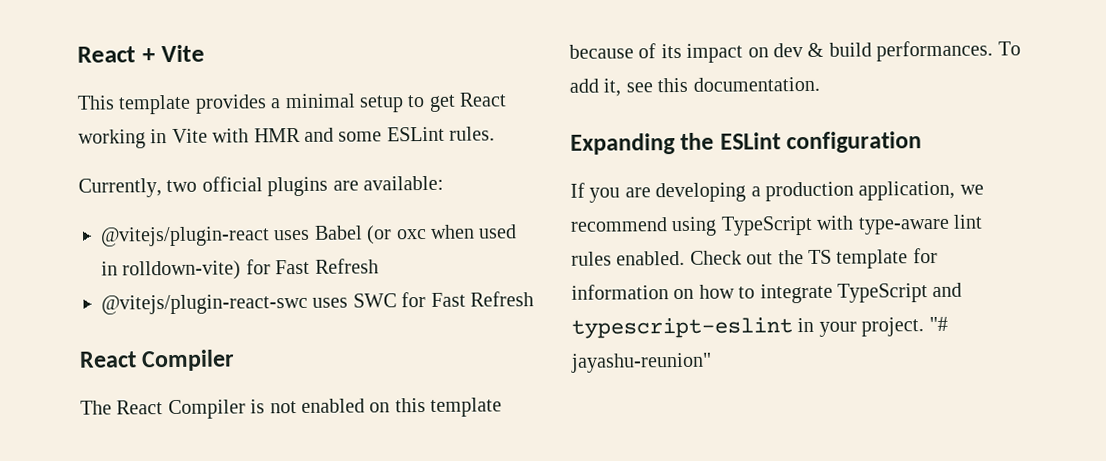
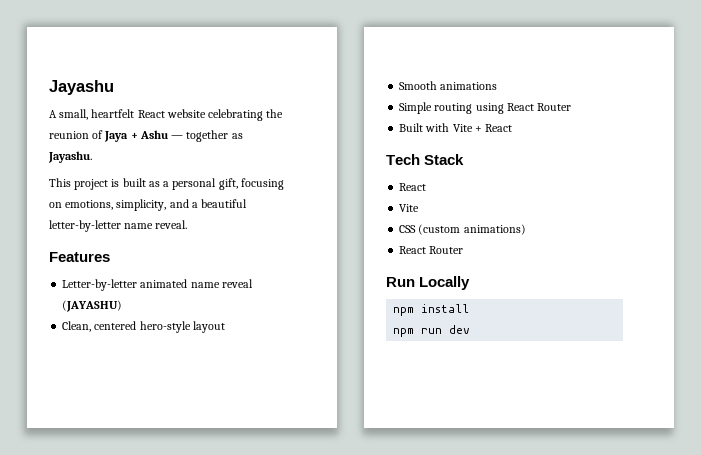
[77,44,205,63] [77,92,508,115] [78,126,496,149] [78,175,444,198] [100,224,518,247] [101,258,379,281] [101,291,534,315] [79,349,236,372] [80,397,503,420] [569,40,1021,63] [569,76,820,97] [570,131,923,155] [570,180,984,203] [570,214,982,237] [571,247,938,269] [571,282,963,304] [571,316,948,339] [570,352,712,373] React + Vite // This template provides a minimal setup to get React working in Vite with HMR and some ESLint rules. // Currently, two official plugins are available: // @vitejs/plugin-react uses Babel (or oxc when used in rolldown-vite) for Fast Refresh // @vitejs/plugin-react-swc uses SWC for Fast Refresh // React Compiler // The React Compiler is not enabled on this template because of its impact on dev & build performances. To add it, see this documentation. // Expanding the ESLint configuration // If you are developing a production application, we recommend using TypeScript with type-aware lint rules enabled. Check out the TS template for information on how to integrate TypeScript and typescript-eslint in your project. "# jayashu-reunion" -> [49,80,114,95] [49,109,284,121] [49,130,243,142] [48,151,92,163] [49,178,284,190] [49,199,248,211] [49,220,188,232] [49,252,110,262] [62,279,253,291] [62,300,123,312] [62,321,225,333] [399,81,498,90] [399,102,572,114] [399,123,513,132] [386,154,465,165] [399,183,427,191] [399,204,420,212] [399,224,526,235] [399,246,464,254] [386,276,471,290] [393,304,470,316] [393,325,471,337] Jayashu // A small, heartfelt React website celebrating the reunion of Jaya + Ashu — together as Jayashu. // This project is built as a personal gift, focusing on emotions, simplicity, and a beautiful letter-by-letter name reveal. // Features // Letter-by-letter animated name reveal (JAYASHU) // Clean, centered hero-style layout // Smooth animations // Simple routing using React Router // Built with Vite + React // Tech Stack // React // Vite // CSS (custom animations) // React Router // Run Locally // npm install // npm run dev

